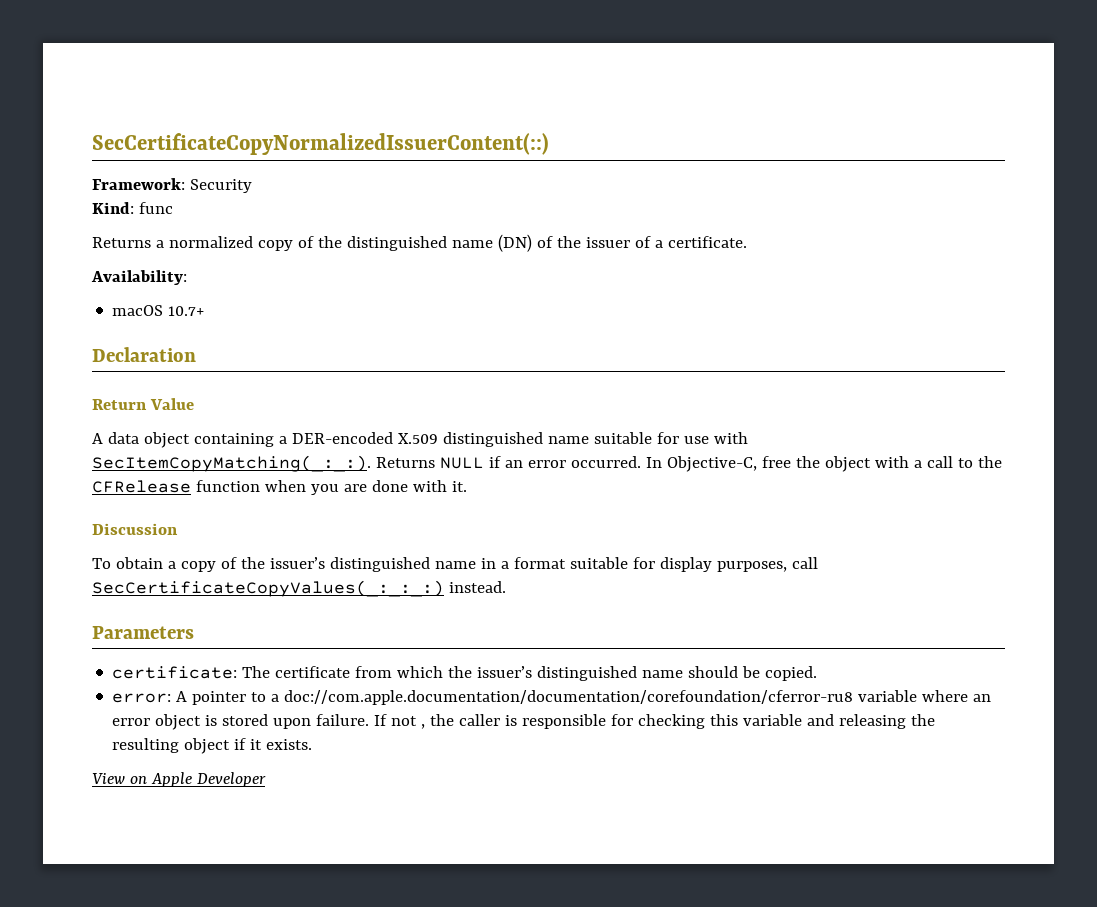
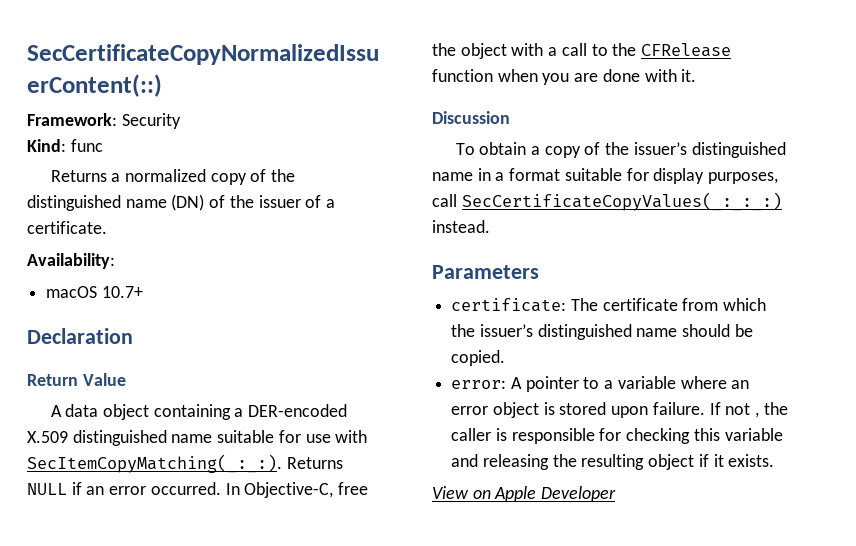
[284,690,854,705] doc://com.apple.documentation/documentation/corefoundation/cferror-ru8 -> (614, 384) none

